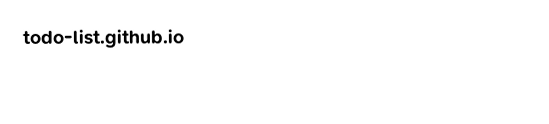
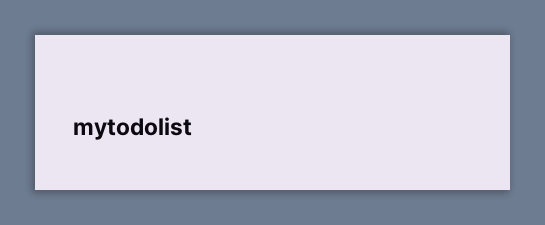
[22,29,184,48] todo-list.github.io -> [73,117,192,140] mytodolist

